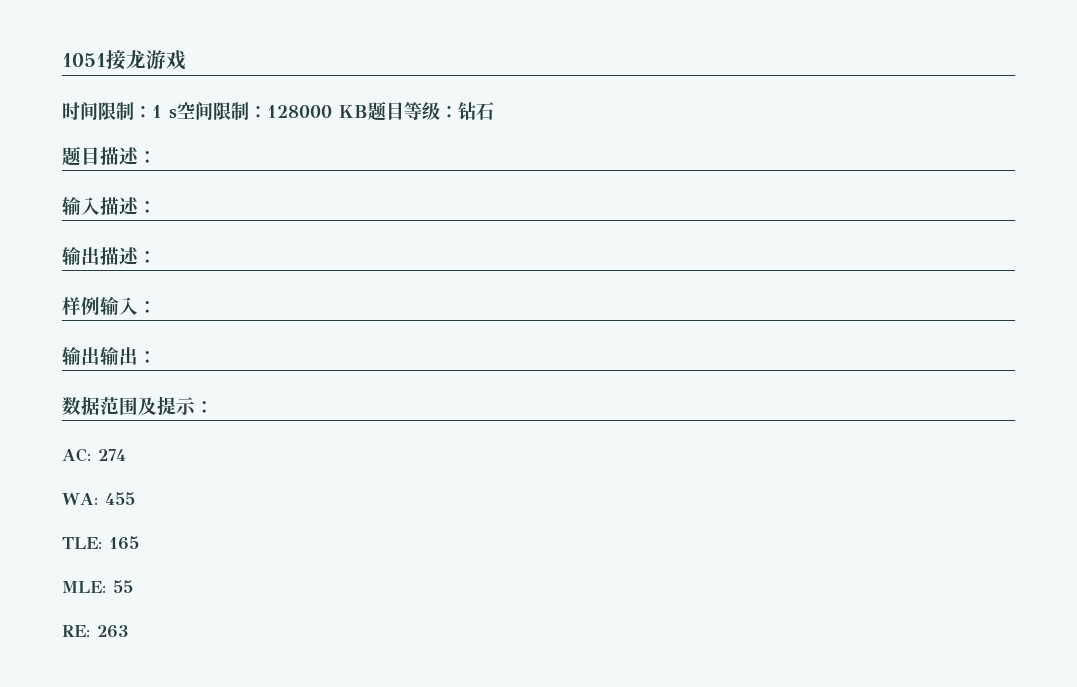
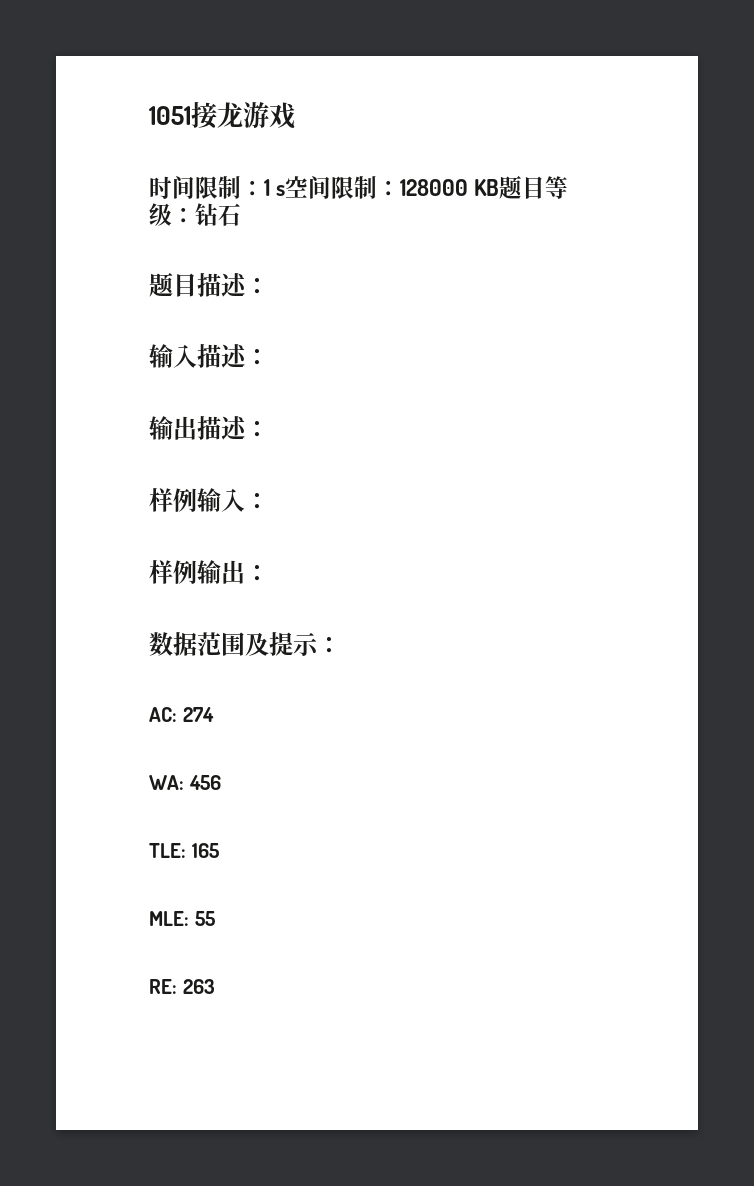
[62,346,100,365] 输出 -> [149,560,197,584] 样例
[104,492,135,505] 455 -> [188,775,221,790] 456

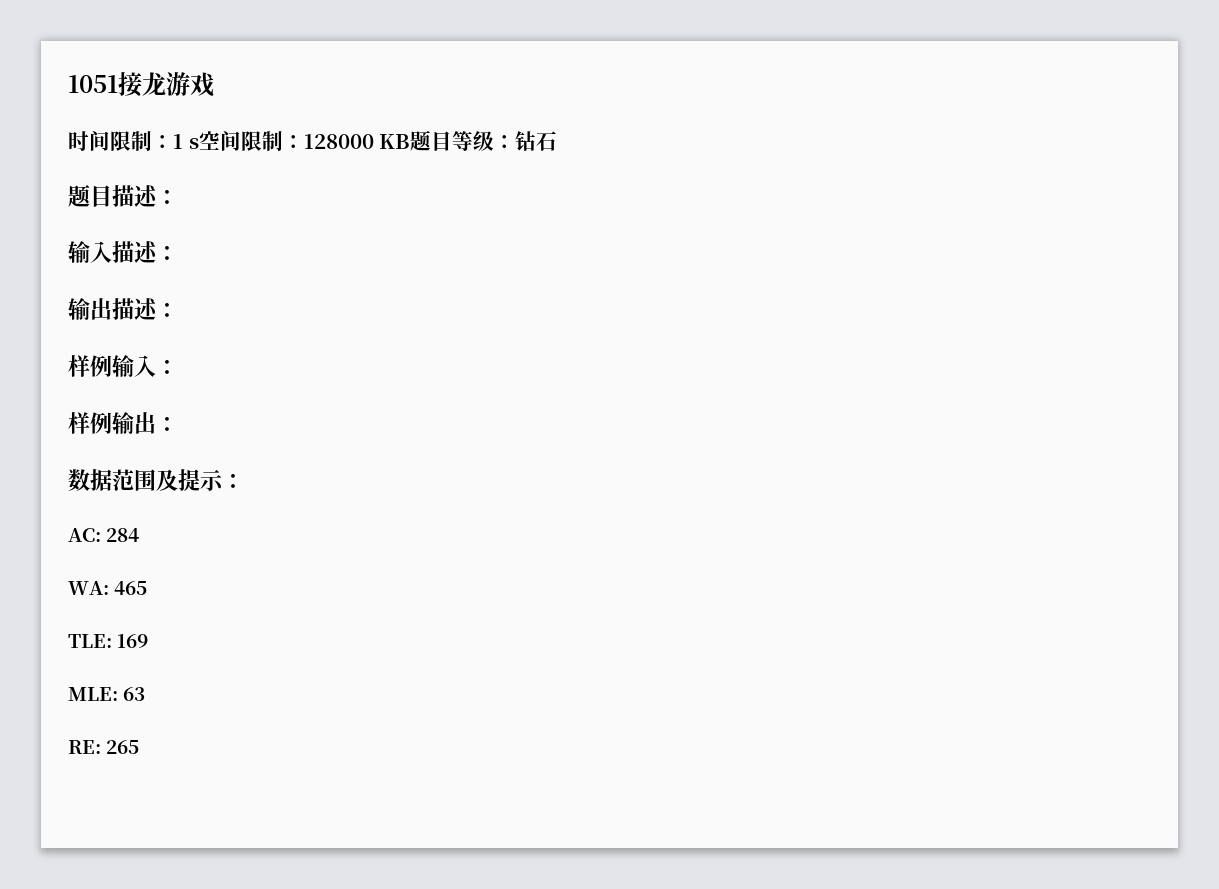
[182,707,214,722] 274 -> [106,528,140,542] 284
[188,775,221,790] 456 -> [114,581,148,595] 465
[191,843,219,858] 165 -> [117,634,149,648] 169
[194,911,215,926] 55 -> [123,687,146,701] 63
[182,979,215,994] 263 -> [106,740,140,754] 265

